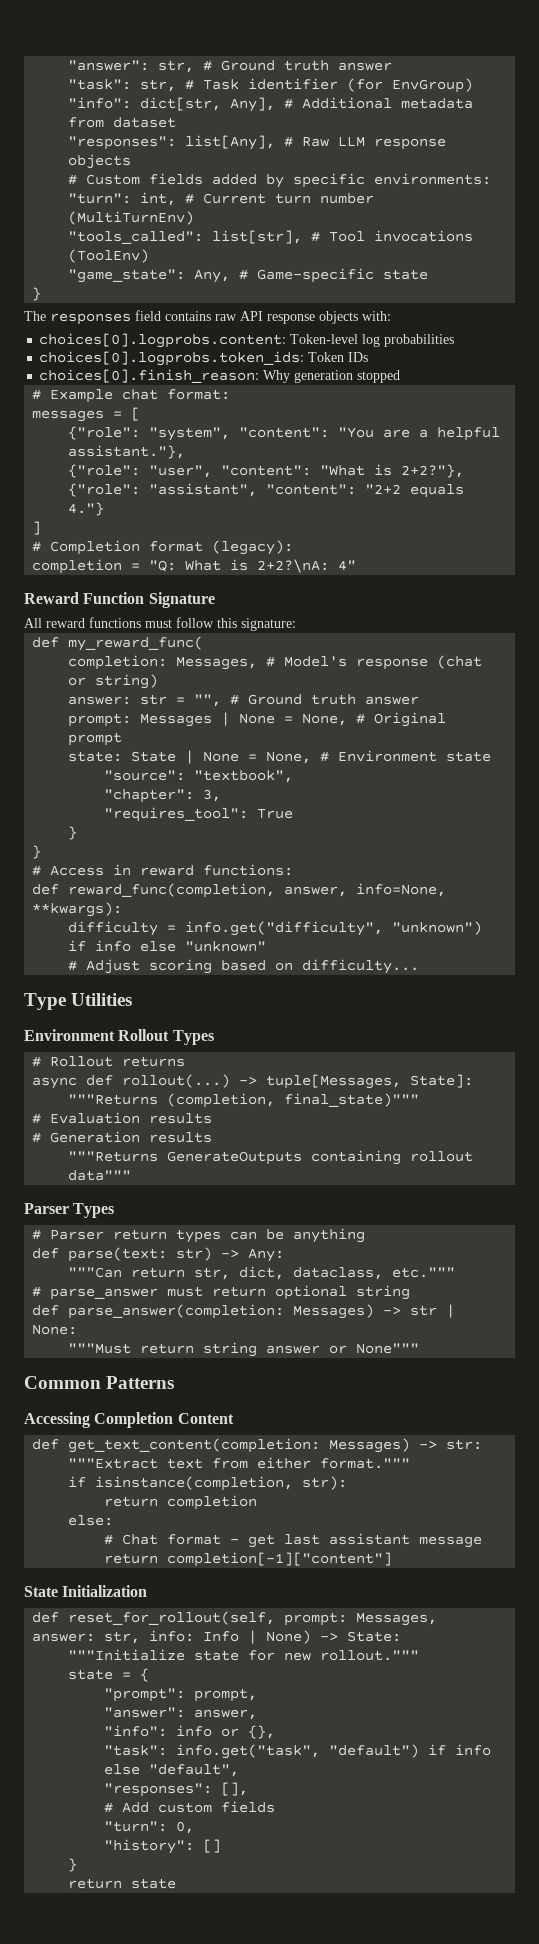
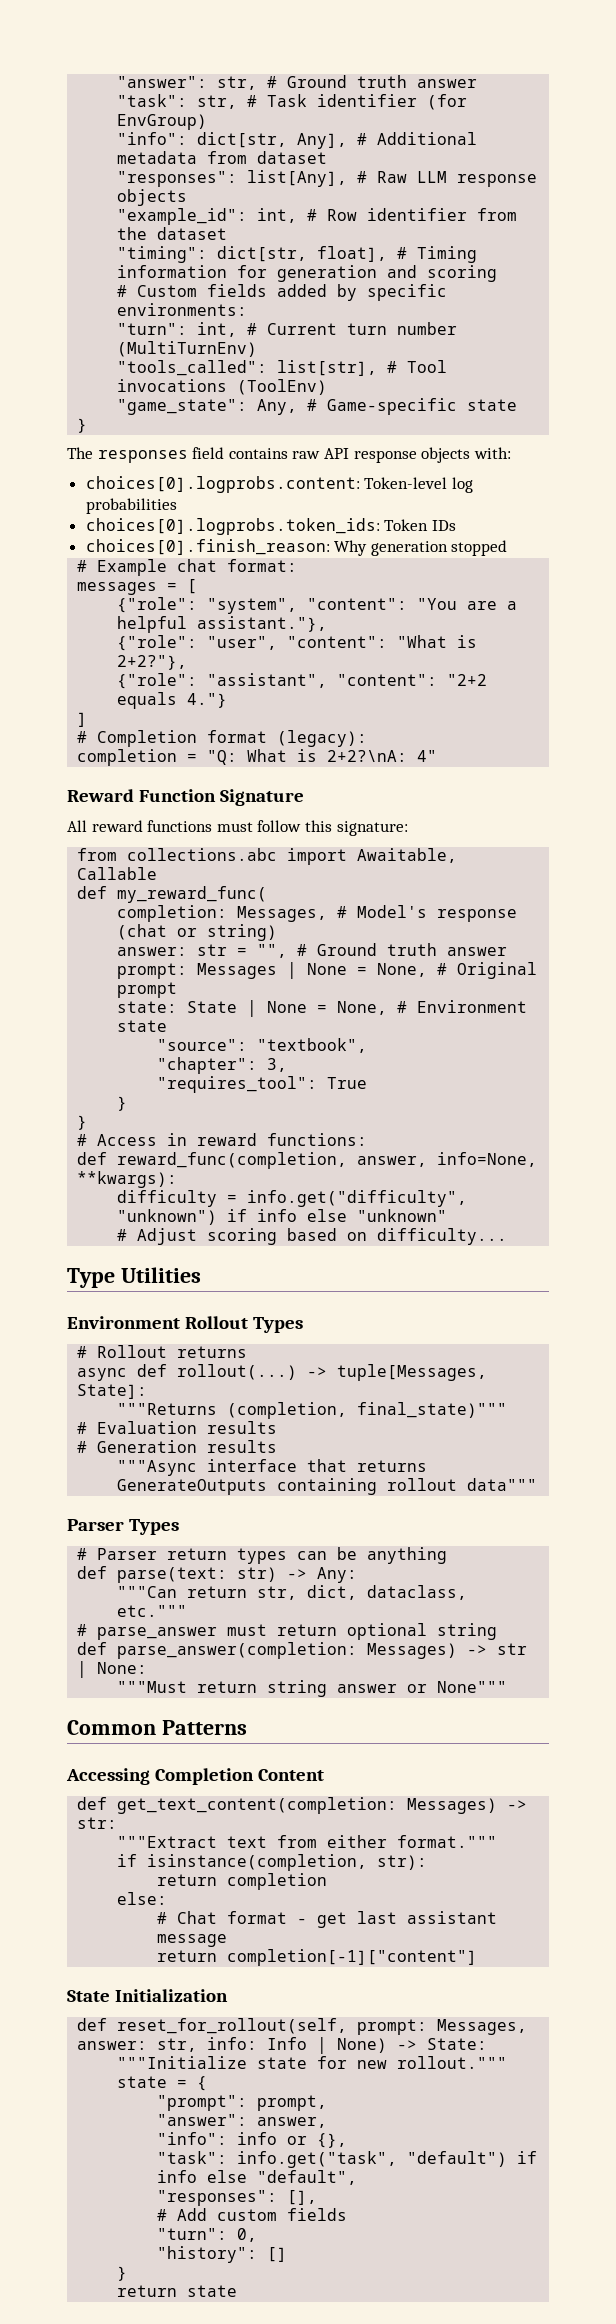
(132, 161) none -> [117,208,518,225] [117,227,228,240] [117,246,478,263] [117,265,498,282] // "example_id": int, # Row identifier from the dataset // "timing": dict[str, float], # Timing information for generation and scoring
(296, 624) none -> [77,848,458,865] [77,867,158,880] // from collections.abc import Awaitable, Callable
[68,1151,159,1162] """Returns -> [117,1459,428,1476] """Async interface that returns

